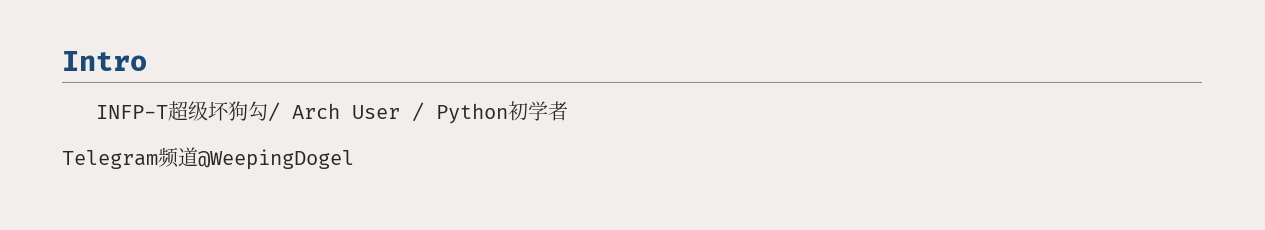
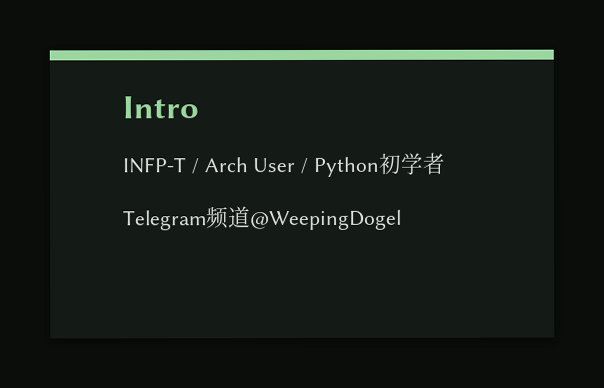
[168,101,269,121] 超级坏狗勾 -> (186, 165) none

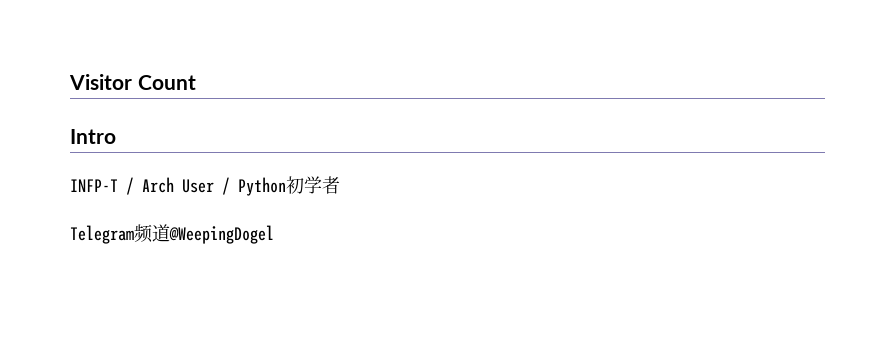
(122, 107) none -> [69,74,196,90] Visitor Count //

